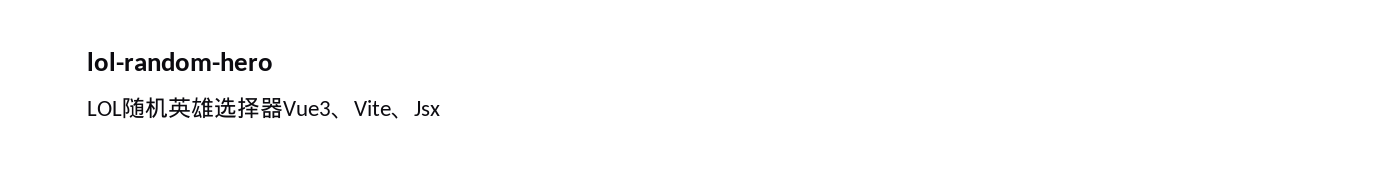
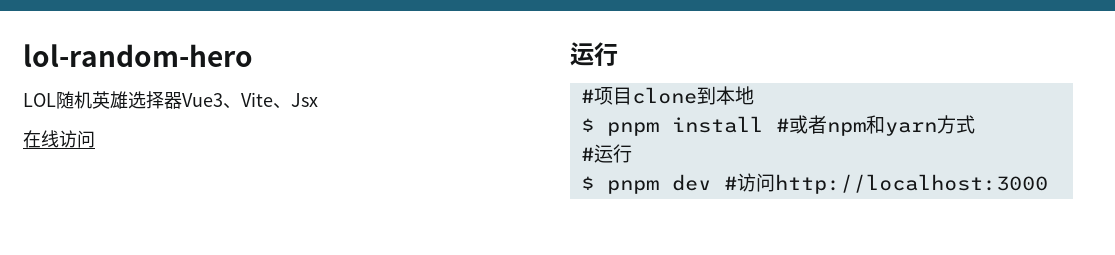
(440, 108) none -> [23,130,95,148] [570,42,618,66] [580,86,754,105] [580,115,975,136] [580,144,632,163] [580,173,1048,194] // 在线访问 // 运行 // #项目clone到本地 // $ pnpm install #或者npm和yarn方式 // #运行 // $ pnpm dev #访问http://localhost:3000

